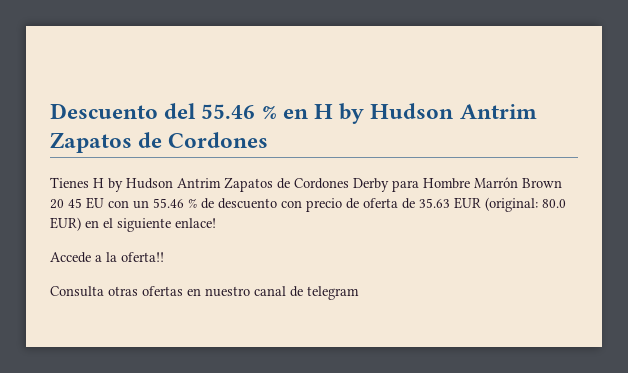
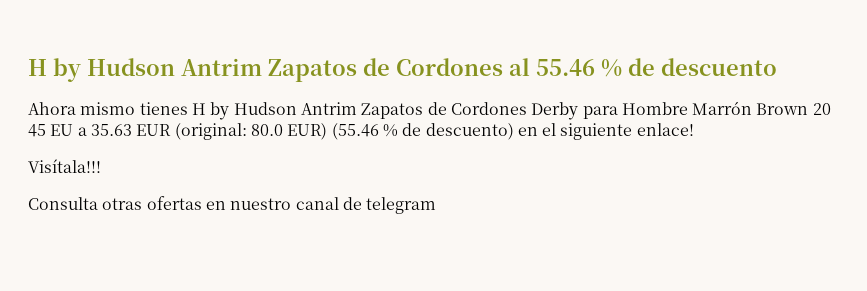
[50,103,537,124] [50,132,269,153] [50,177,89,188] Descuento del 55.46 % en H by Hudson Antrim Zapatos de Cordones // Tienes -> [28,58,777,82] [28,102,188,115] H by Hudson Antrim Zapatos de Cordones al 55.46 % de descuento // Ahora mismo tienes
[108,198,415,212] con un 55.46 % de descuento con precio de oferta de -> [77,127,87,136] a
(81, 224) none -> [331,123,514,140] (55.46 % de descuento)
[50,252,164,263] Accede a la oferta!! -> [28,159,101,173] Visítala!!!

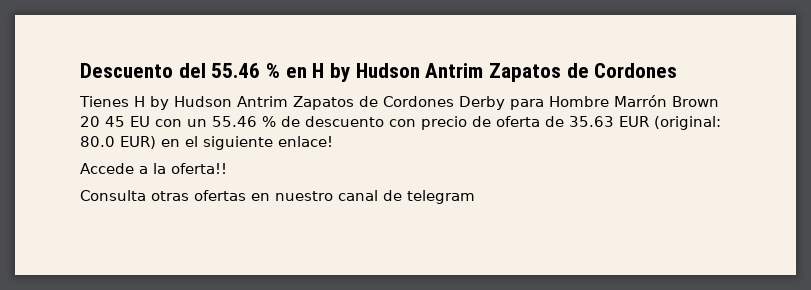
[28,58,777,82] [28,102,188,115] H by Hudson Antrim Zapatos de Cordones al 55.46 % de descuento // Ahora mismo tienes -> [80,63,678,82] [79,96,129,107] Descuento del 55.46 % en H by Hudson Antrim Zapatos de Cordones // Tienes
[77,127,87,136] a -> [155,116,564,130] con un 55.46 % de descuento con precio de oferta de
[331,123,514,140] (55.46 % de descuento) -> (156, 142) none
[28,159,101,173] Visítala!!! -> [80,163,227,174] Accede a la oferta!!

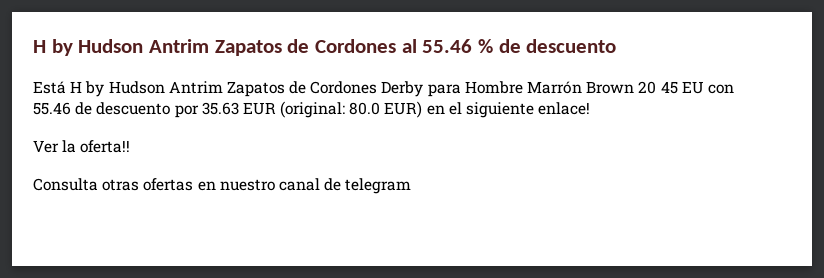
[80,63,678,82] [79,96,129,107] Descuento del 55.46 % en H by Hudson Antrim Zapatos de Cordones // Tienes -> [33,39,617,56] [33,81,66,94] H by Hudson Antrim Zapatos de Cordones al 55.46 % de descuento // Está
[187,116,564,130] un 55.46 % de descuento con precio de oferta de -> [33,102,199,118] 55.46 de descuento por
[80,163,148,174] Accede a -> [33,140,59,153] Ver

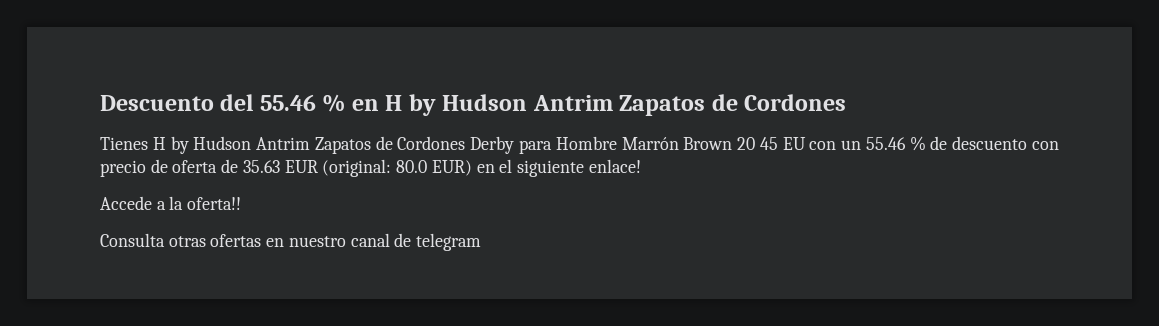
[33,39,617,56] [33,81,66,94] H by Hudson Antrim Zapatos de Cordones al 55.46 % de descuento // Está -> [100,94,847,116] [100,137,148,150] Descuento del 55.46 % en H by Hudson Antrim Zapatos de Cordones // Tienes
[33,102,199,118] 55.46 de descuento por -> [841,136,1059,151] [100,159,239,177] un 55.46 % de descuento con precio de oferta de
[33,140,59,153] Ver -> [100,196,166,210] Accede a

